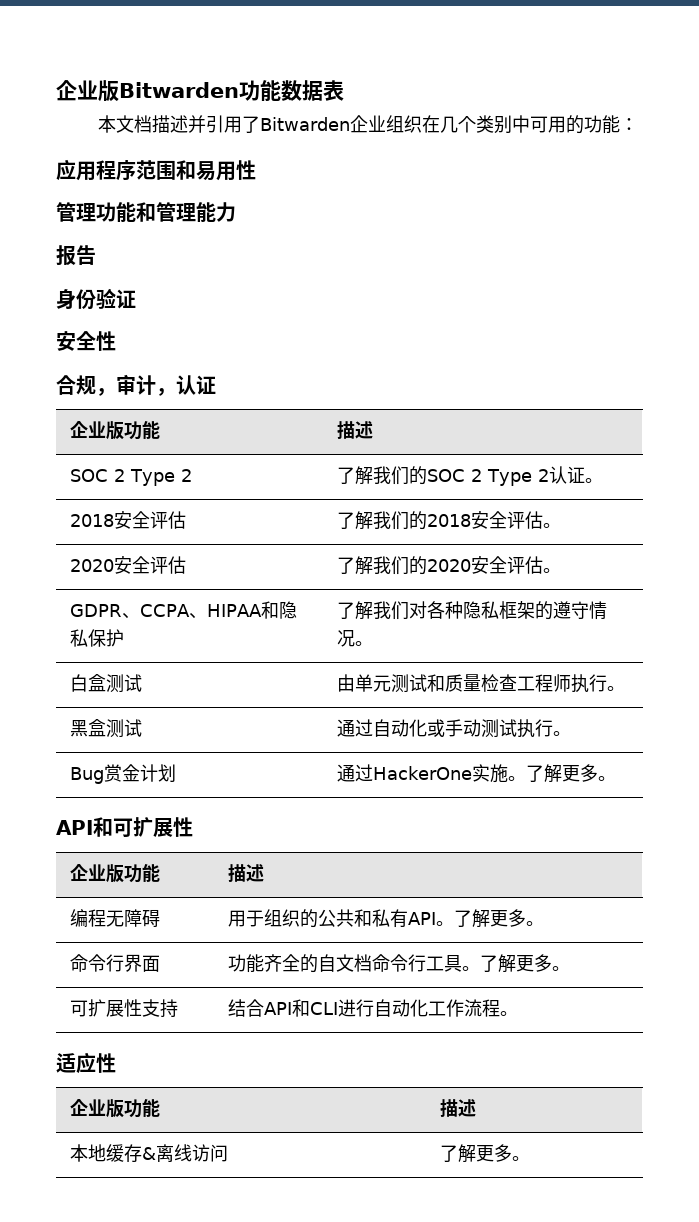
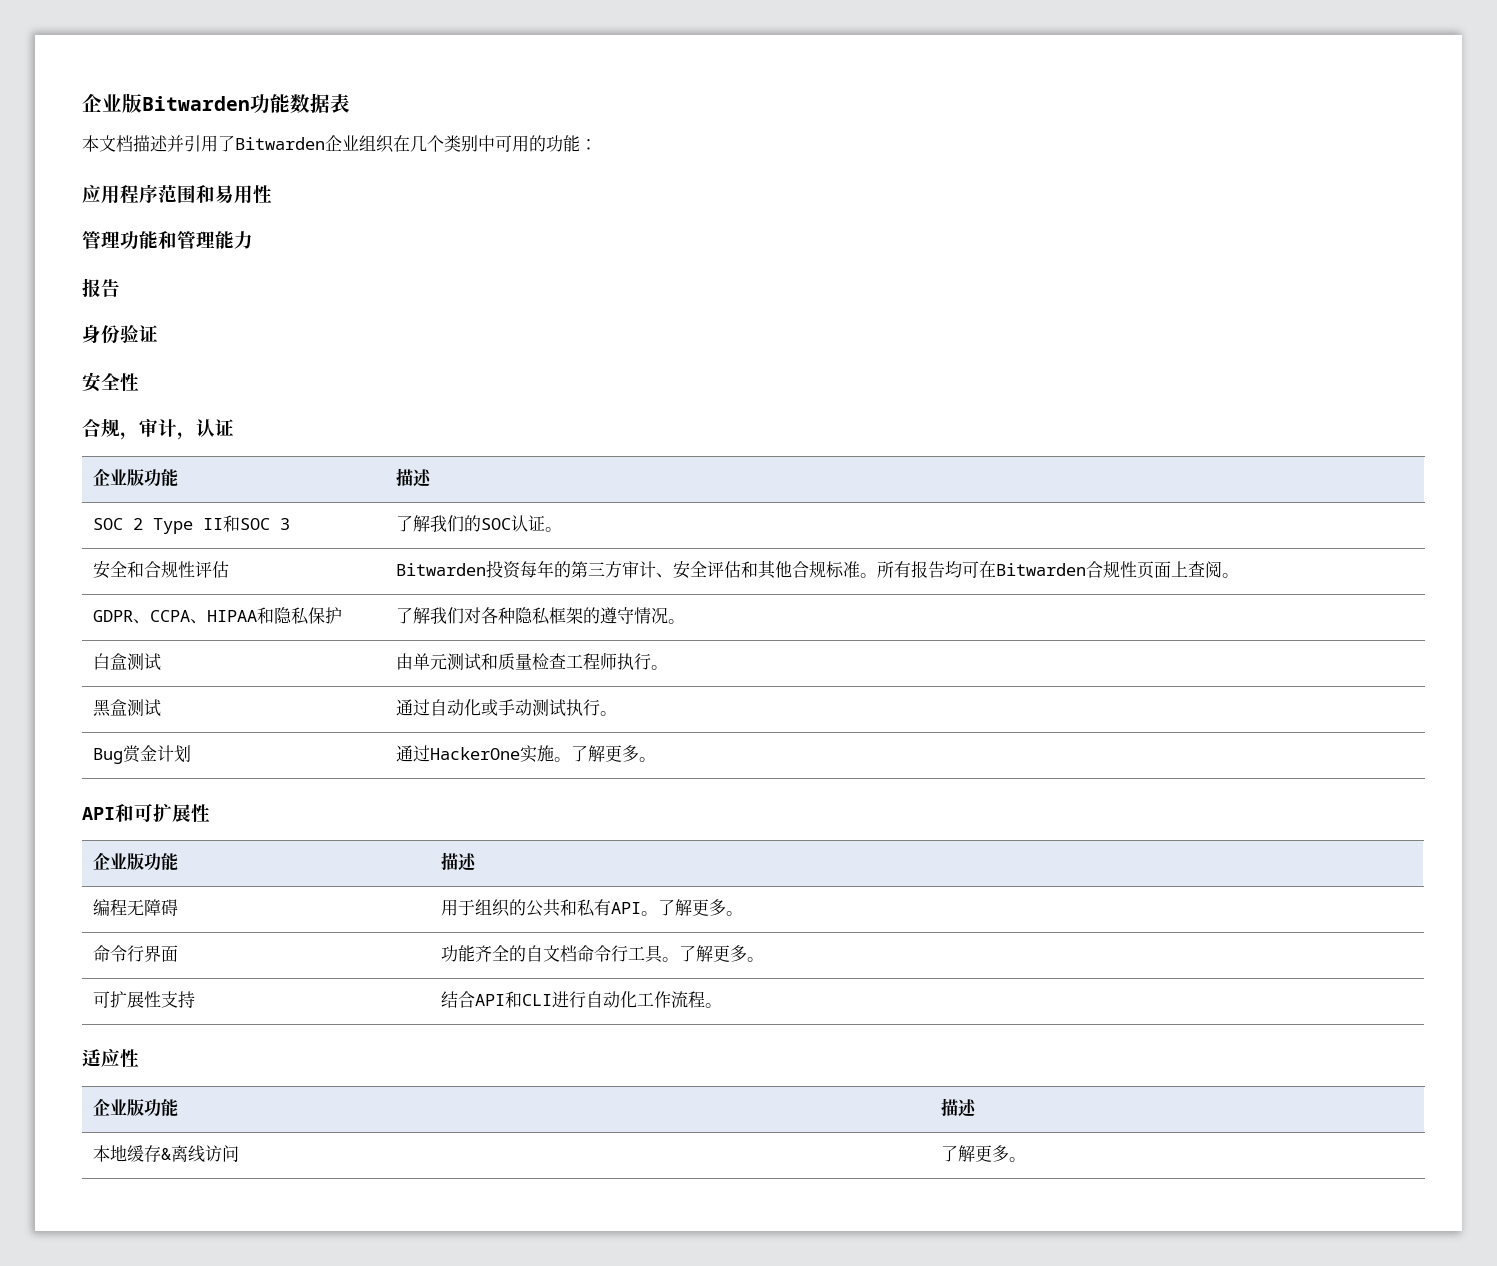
[181,469,193,482] 2 -> [203,515,291,532] II和SOC 3
[471,469,550,486] 2 Type 2 -> (512, 524) none
[70,511,187,529] [337,511,562,530] [70,556,187,574] [337,556,544,575] 2018安全评估 | 了解我们的2018安全评估。 // 2020安全评估 | 了解我们的2020安全评估 -> [93,561,230,579] [396,560,1223,579] 安全和合规性评估 | Bitwarden投资每年的第三方审计、安全评估和其他合规标准。所有报告均可在Bitwarden合规性页面上查阅

